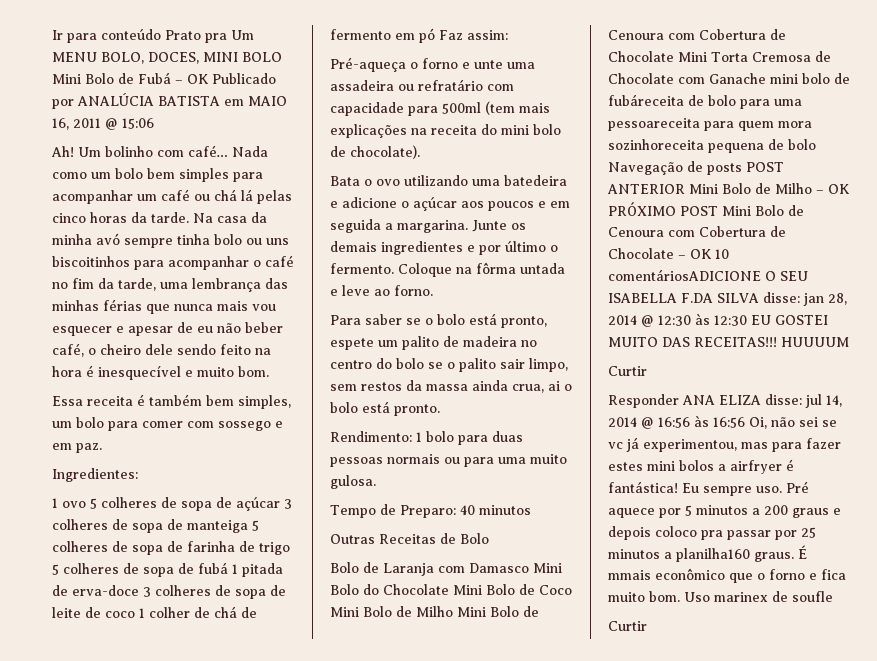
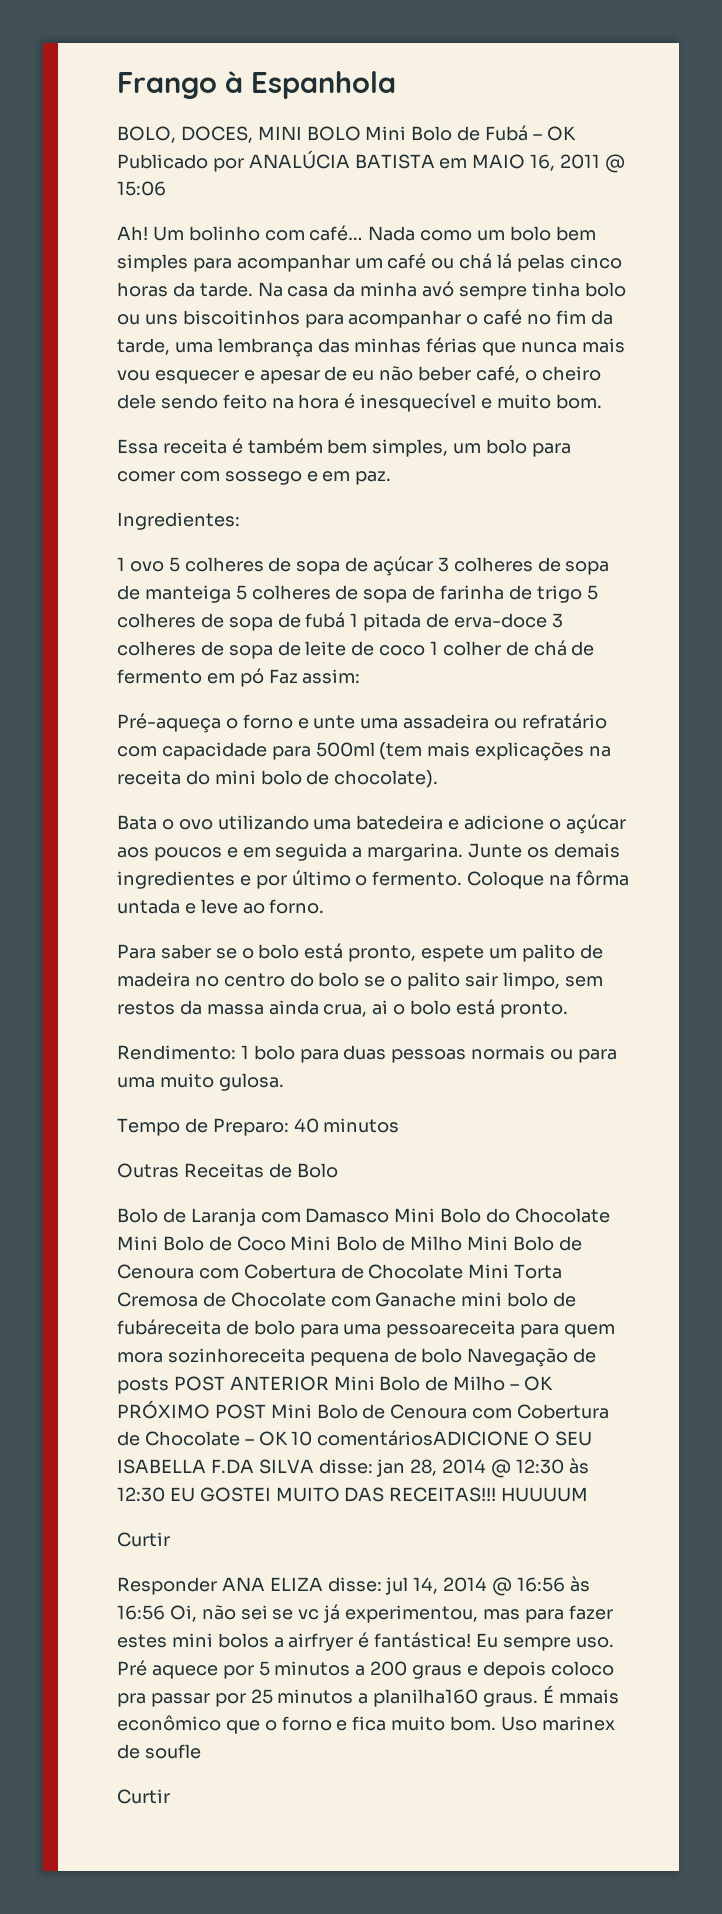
[52,29,254,43] [52,52,97,62] Ir para conteúdo Prato pra Um MENU -> [117,71,396,99] Frango à Espanhola //

